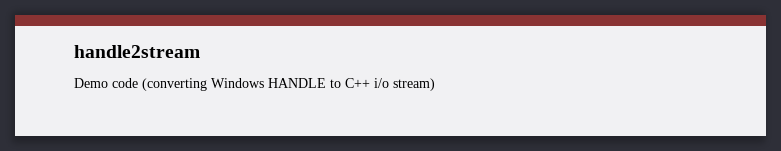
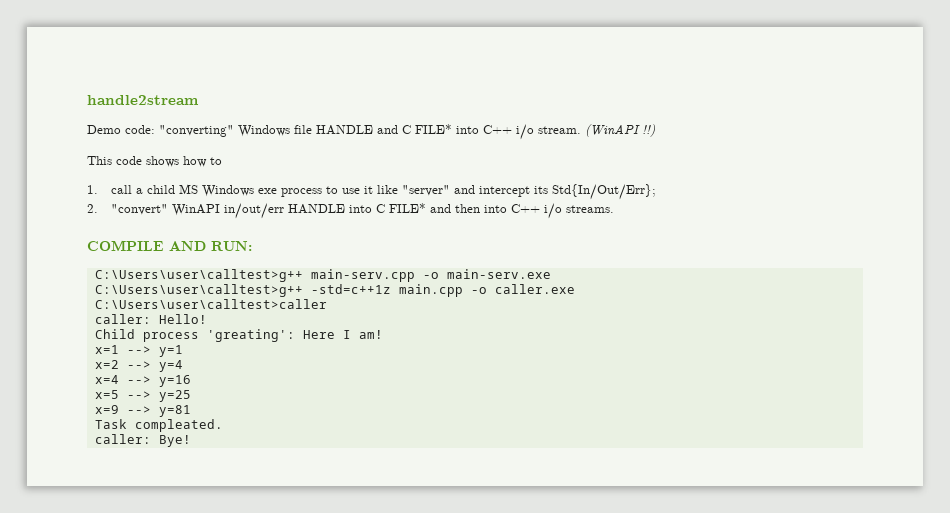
[112,78,435,91] code (converting Windows HANDLE to C++ i/o stream) -> [125,124,655,140] [87,156,222,167] [87,184,657,200] [87,203,615,219] [87,240,252,251] [94,269,551,282] [94,284,575,297] [94,299,327,309] [94,314,207,324] [94,329,383,342] [94,345,183,357] [94,360,183,372] [94,375,191,387] [94,390,191,402] [94,405,191,417] [94,419,223,432] [94,434,191,447] code: "converting" Windows file HANDLE and C FILE* into C++ i/o stream. (WinAPI !!) // This code shows how to // 1. call a child MS Windows exe process to use it like "server" and intercept its Std{In/Out/Err}; // 2. "convert" WinAPI in/out/err HANDLE into C FILE* and then into C++ i/o streams. // COMPILE AND RUN: // C:\Users\user\calltest>g++ main-serv.cpp -o main-serv.exe // C:\Users\user\calltest>g++ -std=c++1z main.cpp -o caller.exe // C:\Users\user\calltest>caller // caller: Hello! // Child process 'greating': Here I am! // x=1 --> y=1 // x=2 --> y=4 // x=4 --> y=16 // x=5 --> y=25 // x=9 --> y=81 // Task compleated. // caller: Bye!

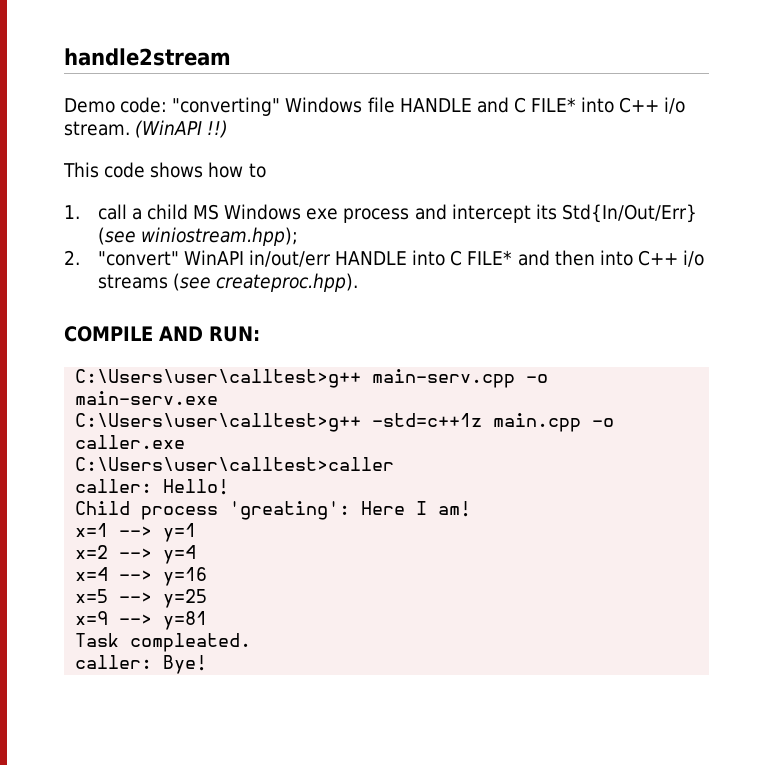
[326,184,657,200] to use it like "server" and intercept its Std{In/Out/Err}; -> [414,204,697,223] [97,227,298,246] and intercept its Std{In/Out/Err} (see winiostream.hpp);
[566,205,615,213] streams. -> [97,273,358,292] streams (see createproc.hpp).

